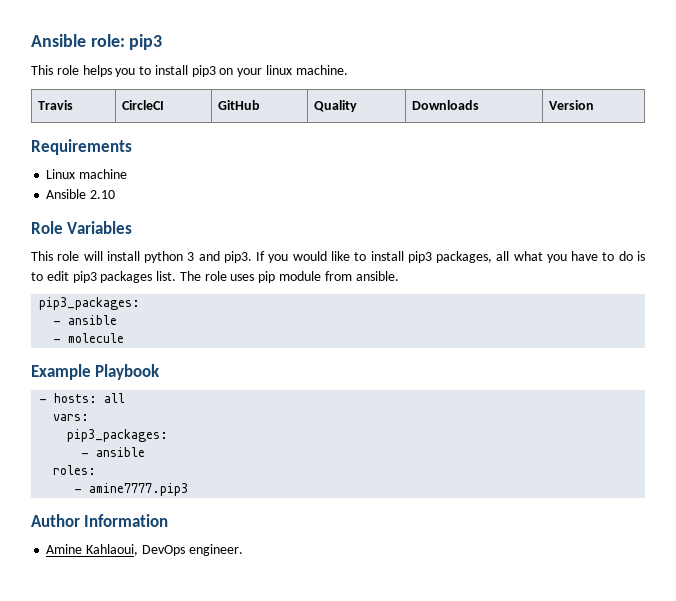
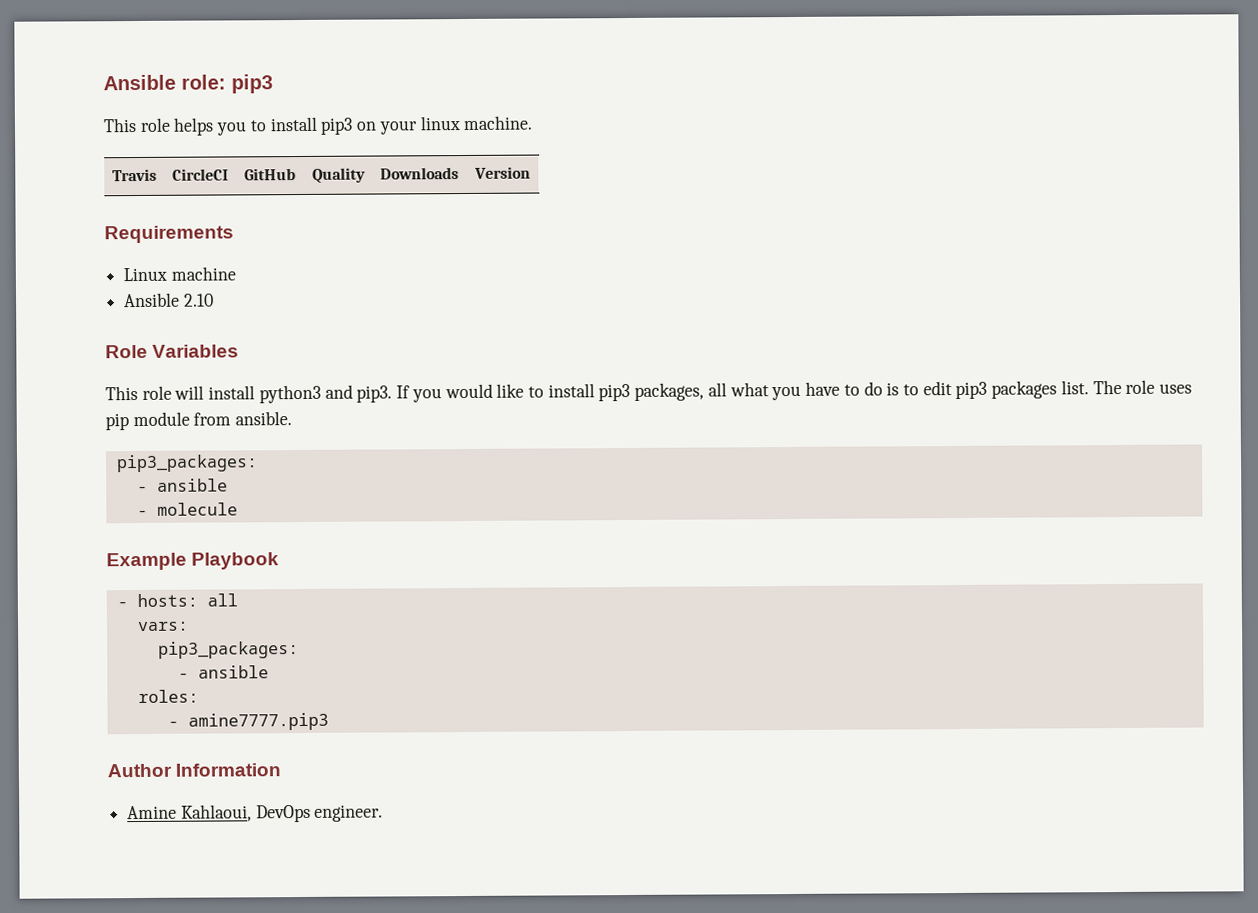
[144,251,195,263] python 3 -> [258,384,321,404] python3

